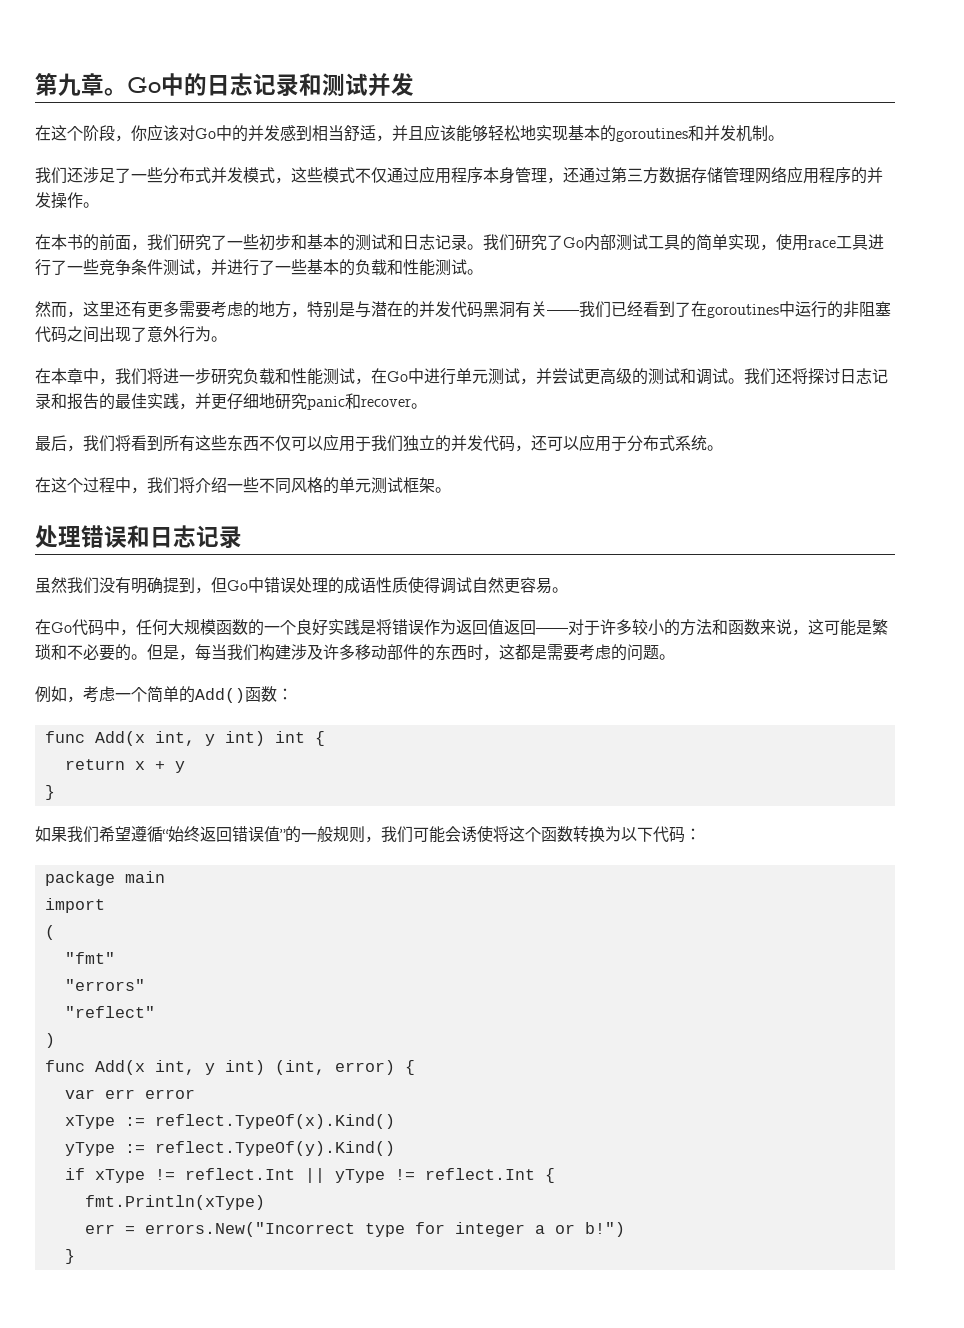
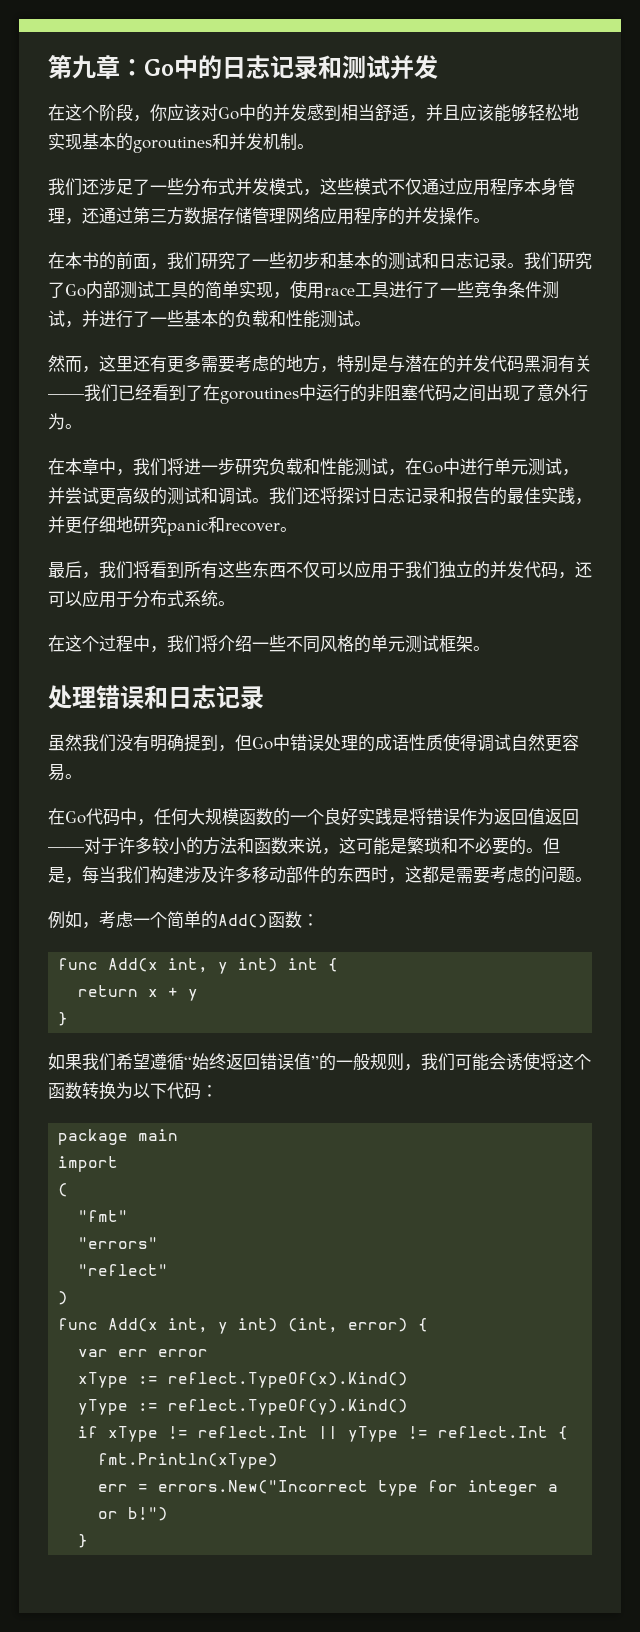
[104,88,127,96] 。 -> [120,59,144,76] ：

